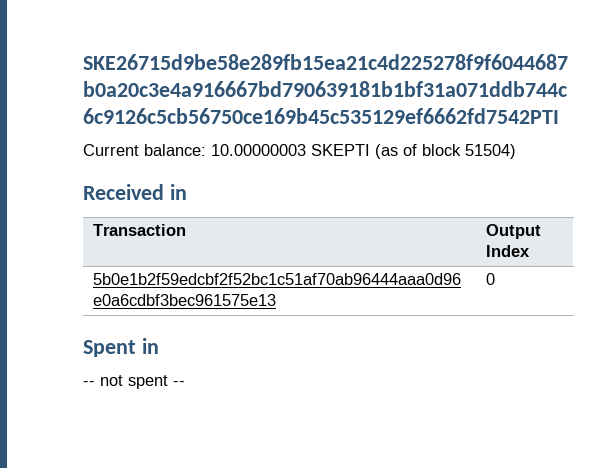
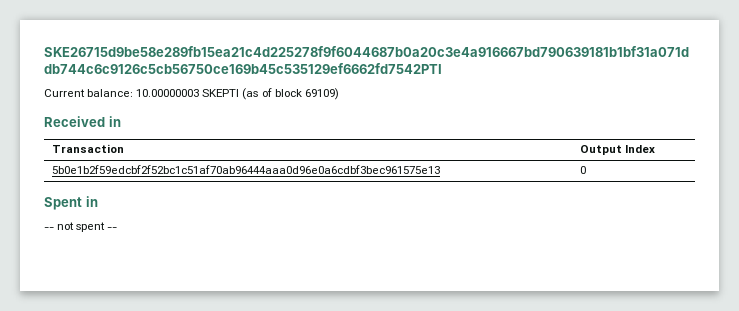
[465,144,516,159] 51504) -> [304,88,339,100] 69109)

